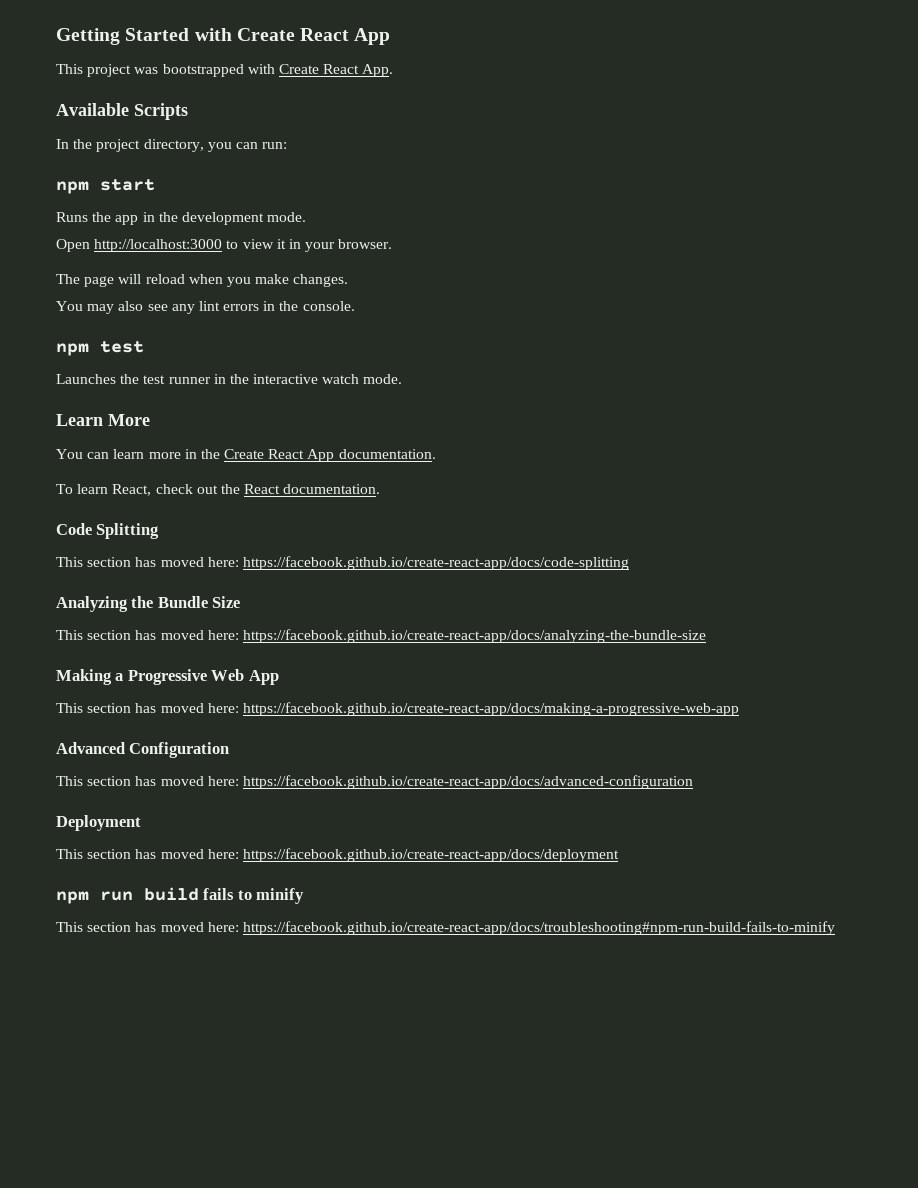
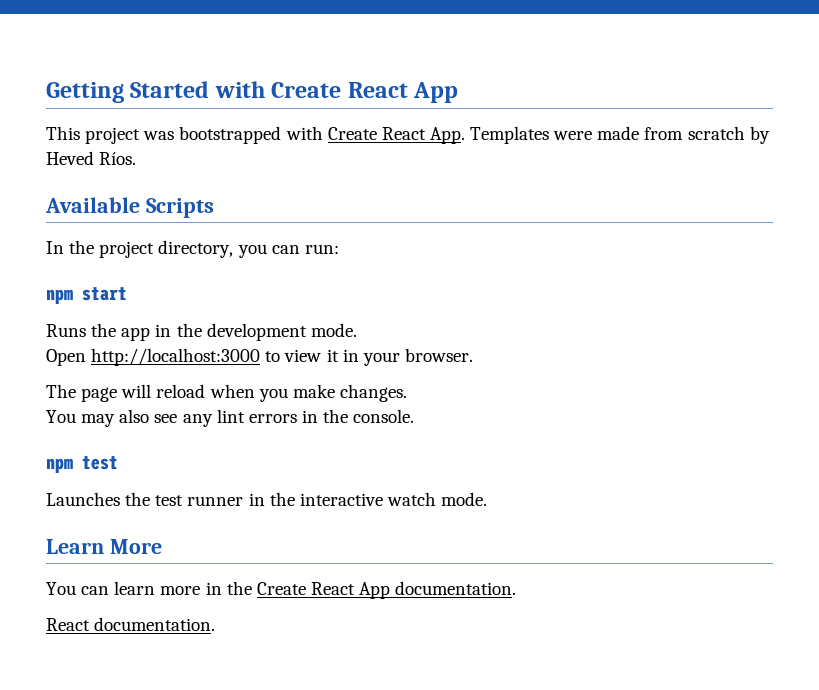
(394, 70) none -> [470,126,770,144] [46,151,137,165] Templates were made from scratch by Heved Ríos.
[56,484,381,496] [56,523,160,539] [56,556,629,570] [56,596,241,612] [56,629,706,643] [56,669,279,685] [56,702,739,716] [56,742,230,758] [56,775,693,789] [56,815,141,831] [56,848,619,862] [56,887,305,904] [56,921,835,935] To learn React, check out the React documentation. // Code Splitting // This section has moved here: https://facebook.github.io/create-react-app/docs/code-splitting // Analyzing the Bundle Size // This section has moved here: https://facebook.github.io/create-react-app/docs/analyzing-the-bundle-size // Making a Progressive Web App // This section has moved here: https://facebook.github.io/create-react-app/docs/making-a-progressive-web-app // Advanced Configuration // This section has moved here: https://facebook.github.io/create-react-app/docs/advanced-configuration // Deployment // This section has moved here: https://facebook.github.io/create-react-app/docs/deployment // npm run build fails to minify // This section has moved here: https://facebook.github.io/create-react-app/docs/troubleshooting#npm-run-build-fails-to-minify -> [46,617,216,631] React documentation.

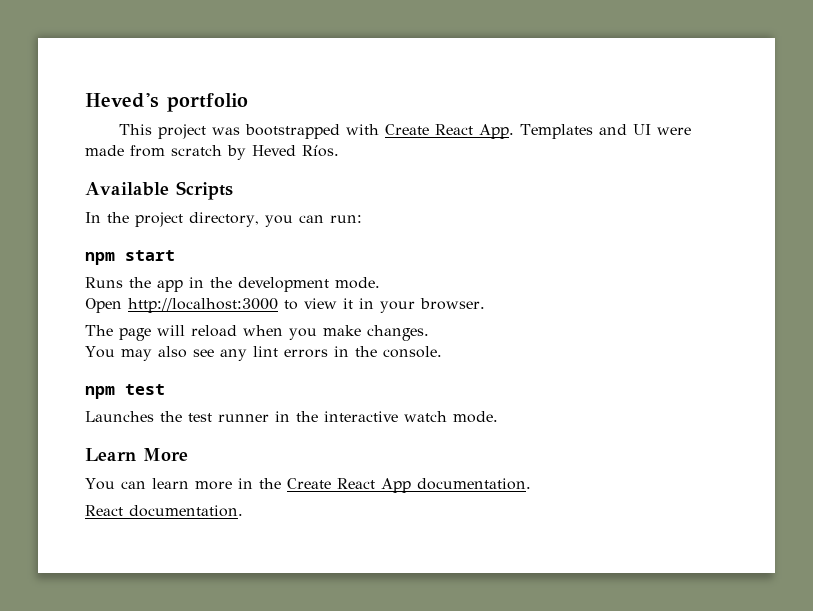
[46,81,459,103] Getting Started with Create React App -> [85,93,248,112] Heved's portfolio
(550, 135) none -> [599,124,652,135] and UI

